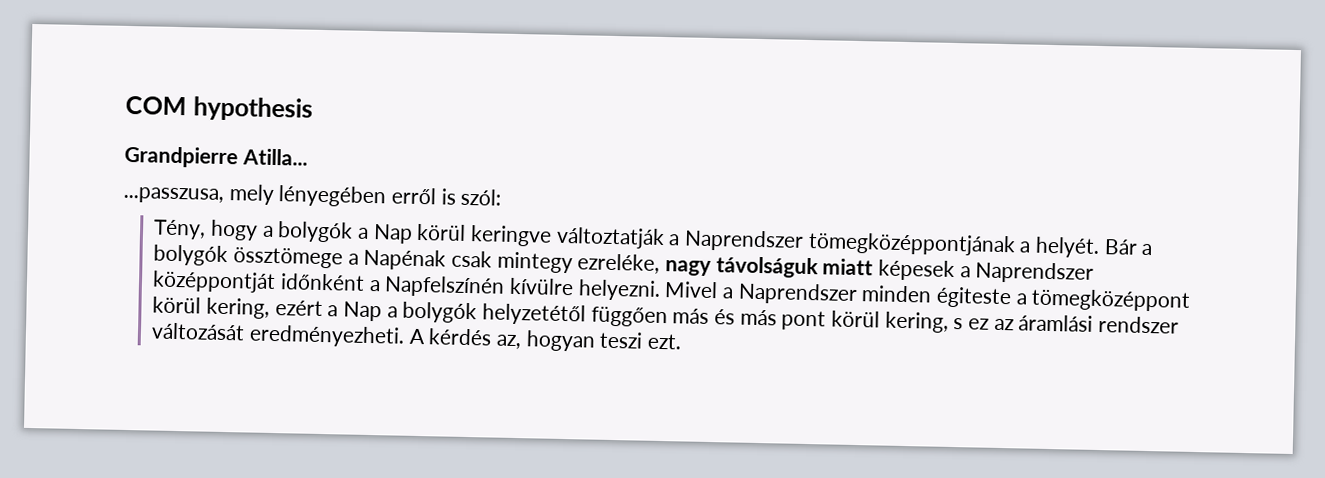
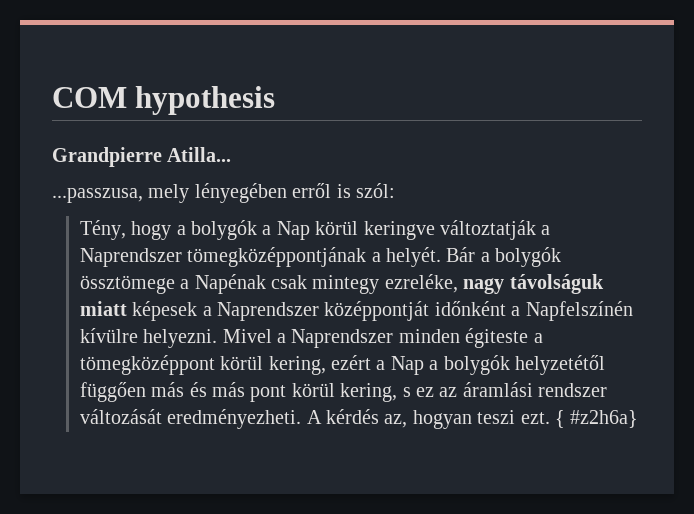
(683, 341) none -> [554,410,639,428] { #z2h6a}

